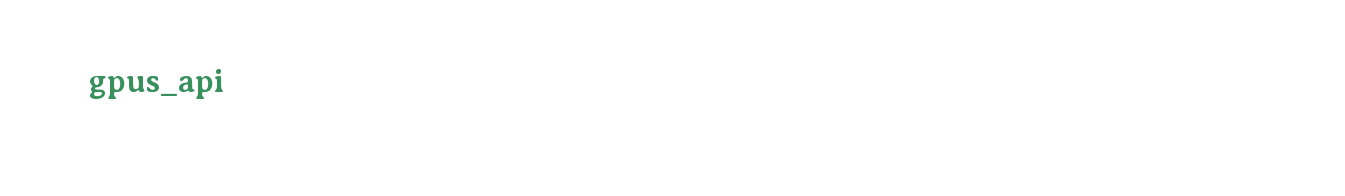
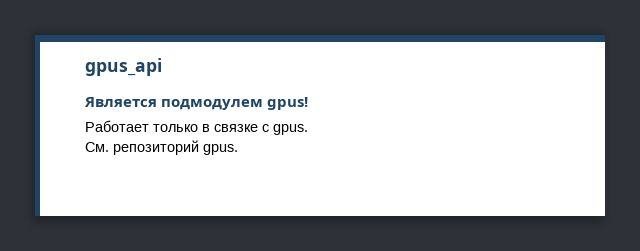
(224, 84) none -> [84,97,309,110] [85,120,308,135] [85,140,238,155] // Является подмодулем gpus! // Работает только в связке с gpus. // См. репозиторий gpus.

